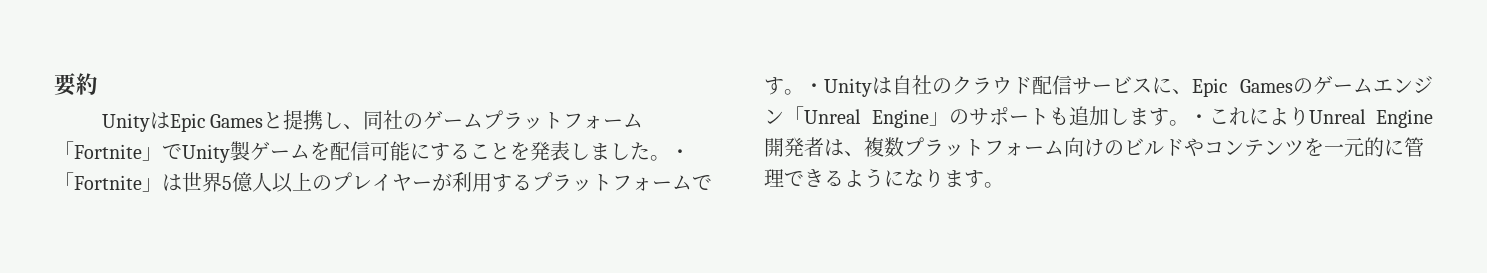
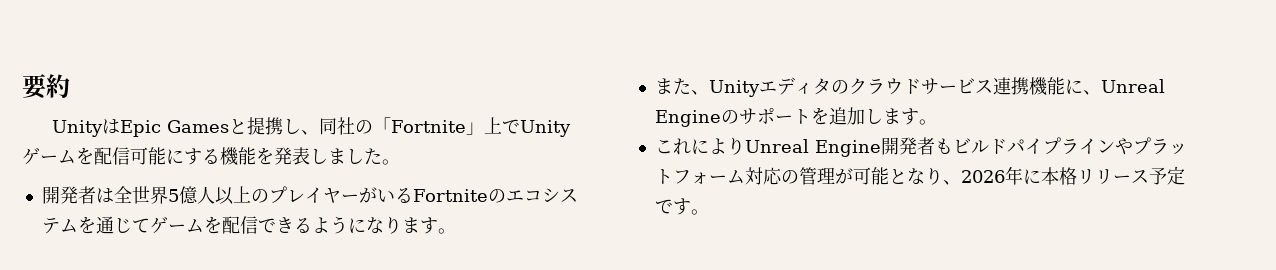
[423,110,644,130] [54,141,250,163] ゲームプラットフォーム「Fortnite」でUnity製 -> [373,117,572,137] 「Fortnite」上でUnity
[470,143,510,160] こと -> [220,147,256,166] 機能
[670,149,690,159] [54,172,182,192] ・「Fortnite」は -> [41,186,132,204] // 開発者は全
[452,172,712,192] [764,75,1433,97] [764,106,1433,128] [764,137,1424,157] [764,169,784,187] 利用するプラットフォームです。・Unityは自社のクラウド配信サービスに、Epic Gamesのゲームエンジン「Unreal Engine」のサポートも追加します。・これによりUnreal Engine開発者は、複数プラットフォーム向けのビルドやコンテンツを一元的に管理 -> [376,188,578,203] [41,216,258,234] いるFortniteのエコシステムを通じてゲームを配信
(1004, 185) none -> [654,77,1165,97] [654,107,937,127] [654,137,1187,157] [654,166,1185,185] [654,198,709,215] // また、Unityエディタのクラウドサービス連携機能に、Unreal Engineのサポートを追加します。 // これによりUnreal Engine開発者もビルドパイプラインやプラットフォーム対応の管理が可能となり、2026年に本格リリース予定です。

